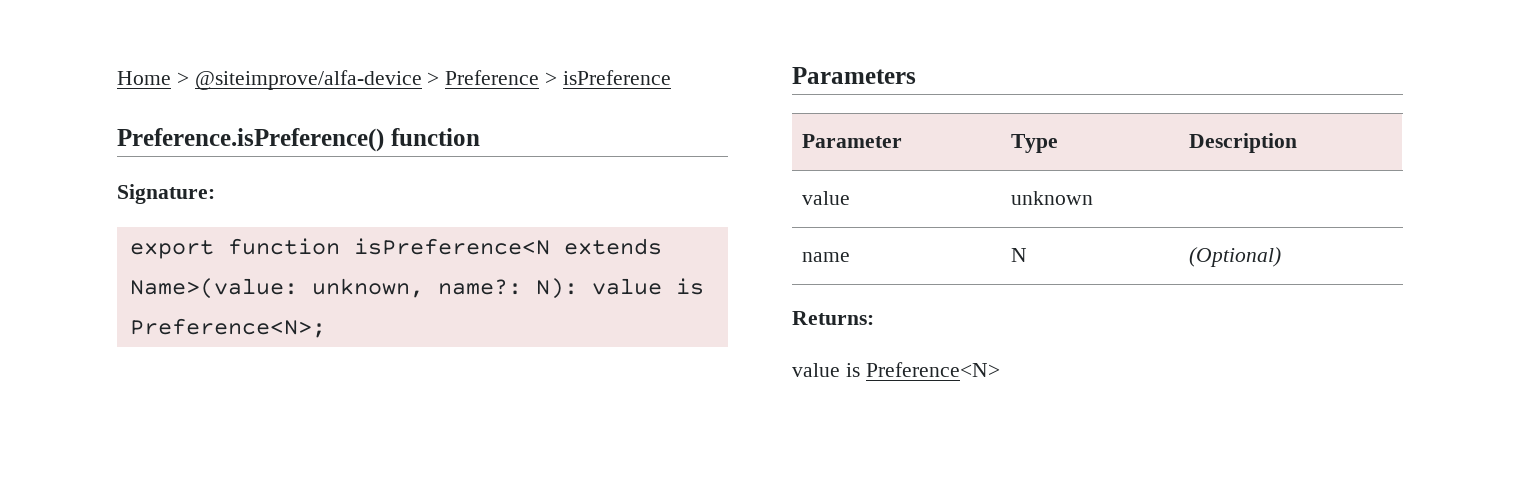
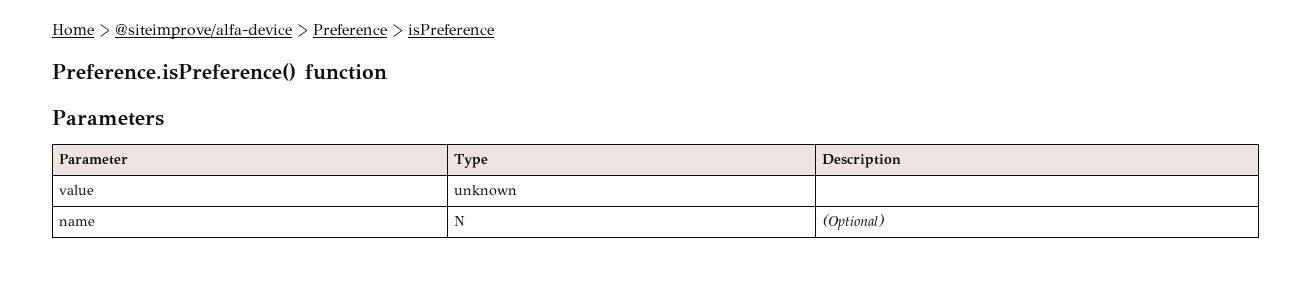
[117,184,215,204] [129,238,662,259] [129,278,704,299] [129,318,326,338] // Signature: // export function isPreference<N extends Name>(value: unknown, name?: N): value is Preference<N>; -> (387, 72) none
[792,311,874,325] [792,362,1000,377] // Returns: // value is Preference<N> -> (884, 222) none

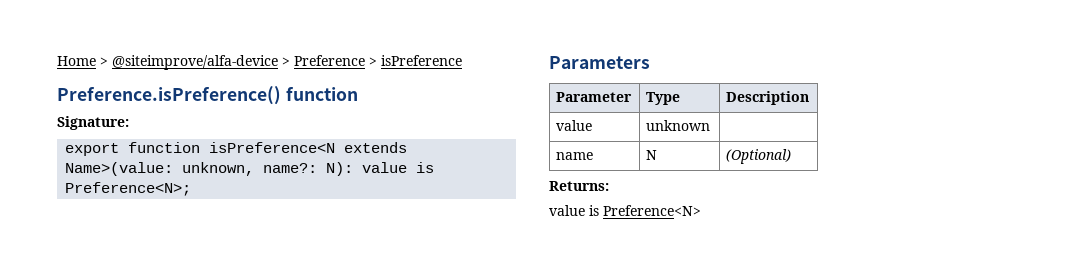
(387, 72) none -> [57,116,129,130] [65,142,408,156] [65,162,435,176] [65,182,192,196] // Signature: // export function isPreference<N extends Name>(value: unknown, name?: N): value is Preference<N>;
(884, 222) none -> [549,181,609,191] [549,205,701,216] // Returns: // value is Preference<N>

